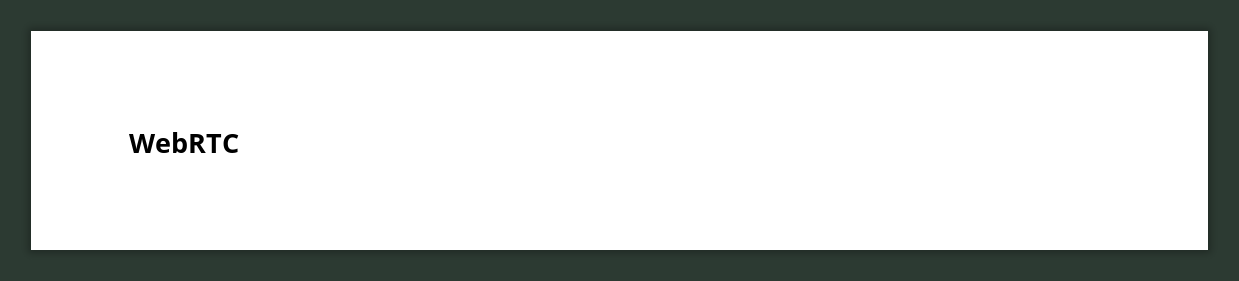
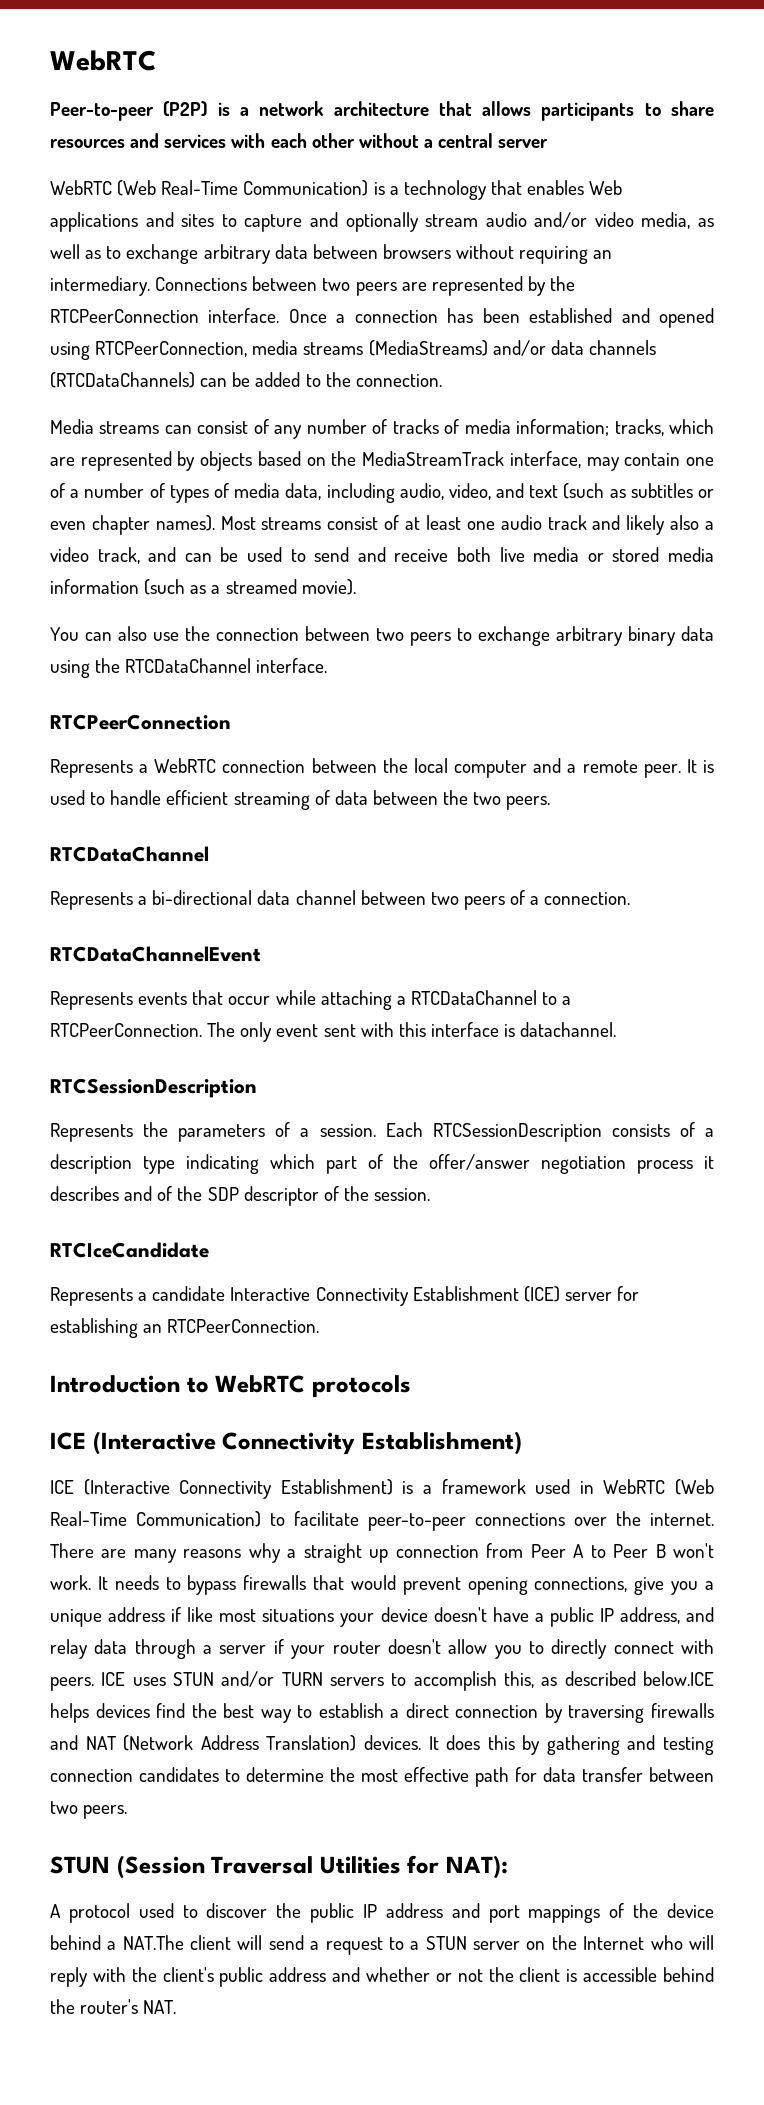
[129,132,239,153] WebRTC -> [50,50,156,71] [50,101,715,121] [50,133,549,148] [50,180,623,200] [50,212,714,232] [50,244,613,264] [50,276,576,296] [50,308,715,328] [50,340,656,360] [50,372,442,388] [50,419,714,439] [50,451,715,471] [50,483,714,503] [50,515,715,535] [50,547,715,564] [50,579,356,595] [50,626,714,646] [50,658,328,678] [50,714,231,730] [50,758,715,778] [50,790,551,810] [50,846,209,862] [50,890,631,910] [50,946,261,962] [50,990,572,1010] [50,1022,617,1042] [50,1078,257,1098] [50,1122,715,1142] [50,1154,714,1174] [50,1186,431,1206] [50,1242,209,1258] [50,1286,640,1306] [50,1318,320,1338] [50,1375,411,1398] [50,1431,522,1455] [50,1479,715,1499] [50,1511,714,1531] [50,1543,714,1563] [50,1575,714,1595] [50,1607,714,1627] [50,1639,714,1659] [50,1671,714,1691] [50,1703,715,1723] [50,1735,714,1755] [50,1767,714,1787] [50,1801,128,1819] [50,1855,509,1879] [50,1903,714,1923] [50,1935,714,1955] [50,1967,714,1987] [50,1999,177,2014] WebRTC // Peer-to-peer (P2P) is a network architecture that allows participants to share resources and services with each other without a central server // WebRTC (Web Real-Time Communication) is a technology that enables Web applications and sites to capture and optionally stream audio and/or video media, as well as to exchange arbitrary data between browsers without requiring an intermediary. Connections between two peers are represented by the RTCPeerConnection interface. Once a connection has been established and opened using RTCPeerConnection, media streams (MediaStreams) and/or data channels (RTCDataChannels) can be added to the connection. // Media streams can consist of any number of tracks of media information; tracks, which are represented by objects based on the MediaStreamTrack interface, may contain one of a number of types of media data, including audio, video, and text (such as subtitles or even chapter names). Most streams consist of at least one audio track and likely also a video track, and can be used to send and receive both live media or stored media information (such as a streamed movie). // You can also use the connection between two peers to exchange arbitrary binary data using the RTCDataChannel interface. // RTCPeerConnection // Represents a WebRTC connection between the local computer and a remote peer. It is used to handle efficient streaming of data between the two peers. // RTCDataChannel // Represents a bi-directional data channel between two peers of a connection. // RTCDataChannelEvent // Represents events that occur while attaching a RTCDataChannel to a RTCPeerConnection. The only event sent with this interface is datachannel. // RTCSessionDescription // Represents the parameters of a session. Each RTCSessionDescription consists of a description type indicating which part of the offer/answer negotiation process it describes and of the SDP descriptor of the session. // RTCIceCandidate // Represents a candidate Interactive Connectivity Establishment (ICE) server for establishing an RTCPeerConnection. // Introduction to WebRTC protocols // ICE (Interactive Connectivity Establishment) // ICE (Interactive Connectivity Establishment) is a framework used in WebRTC (Web Real-Time Communication) to facilitate peer-to-peer connections over the internet. There are many reasons why a straight up connection from Peer A to Peer B won't work. It needs to bypass firewalls that would prevent opening connections, give you a unique address if like most situations your device doesn't have a public IP address, and relay data through a server if your router doesn't allow you to directly connect with peers. ICE uses STUN and/or TURN servers to accomplish this, as described below.ICE helps devices find the best way to establish a direct connection by traversing firewalls and NAT (Network Address Translation) devices. It does this by gathering and testing connection candidates to determine the most effective path for data transfer between two peers. // STUN (Session Traversal Utilities for NAT): // A protocol used to discover the public IP address and port mappings of the device behind a NAT.The client will send a request to a STUN server on the Internet who will reply with the client's public address and whether or not the client is accessible behind the router's NAT.

